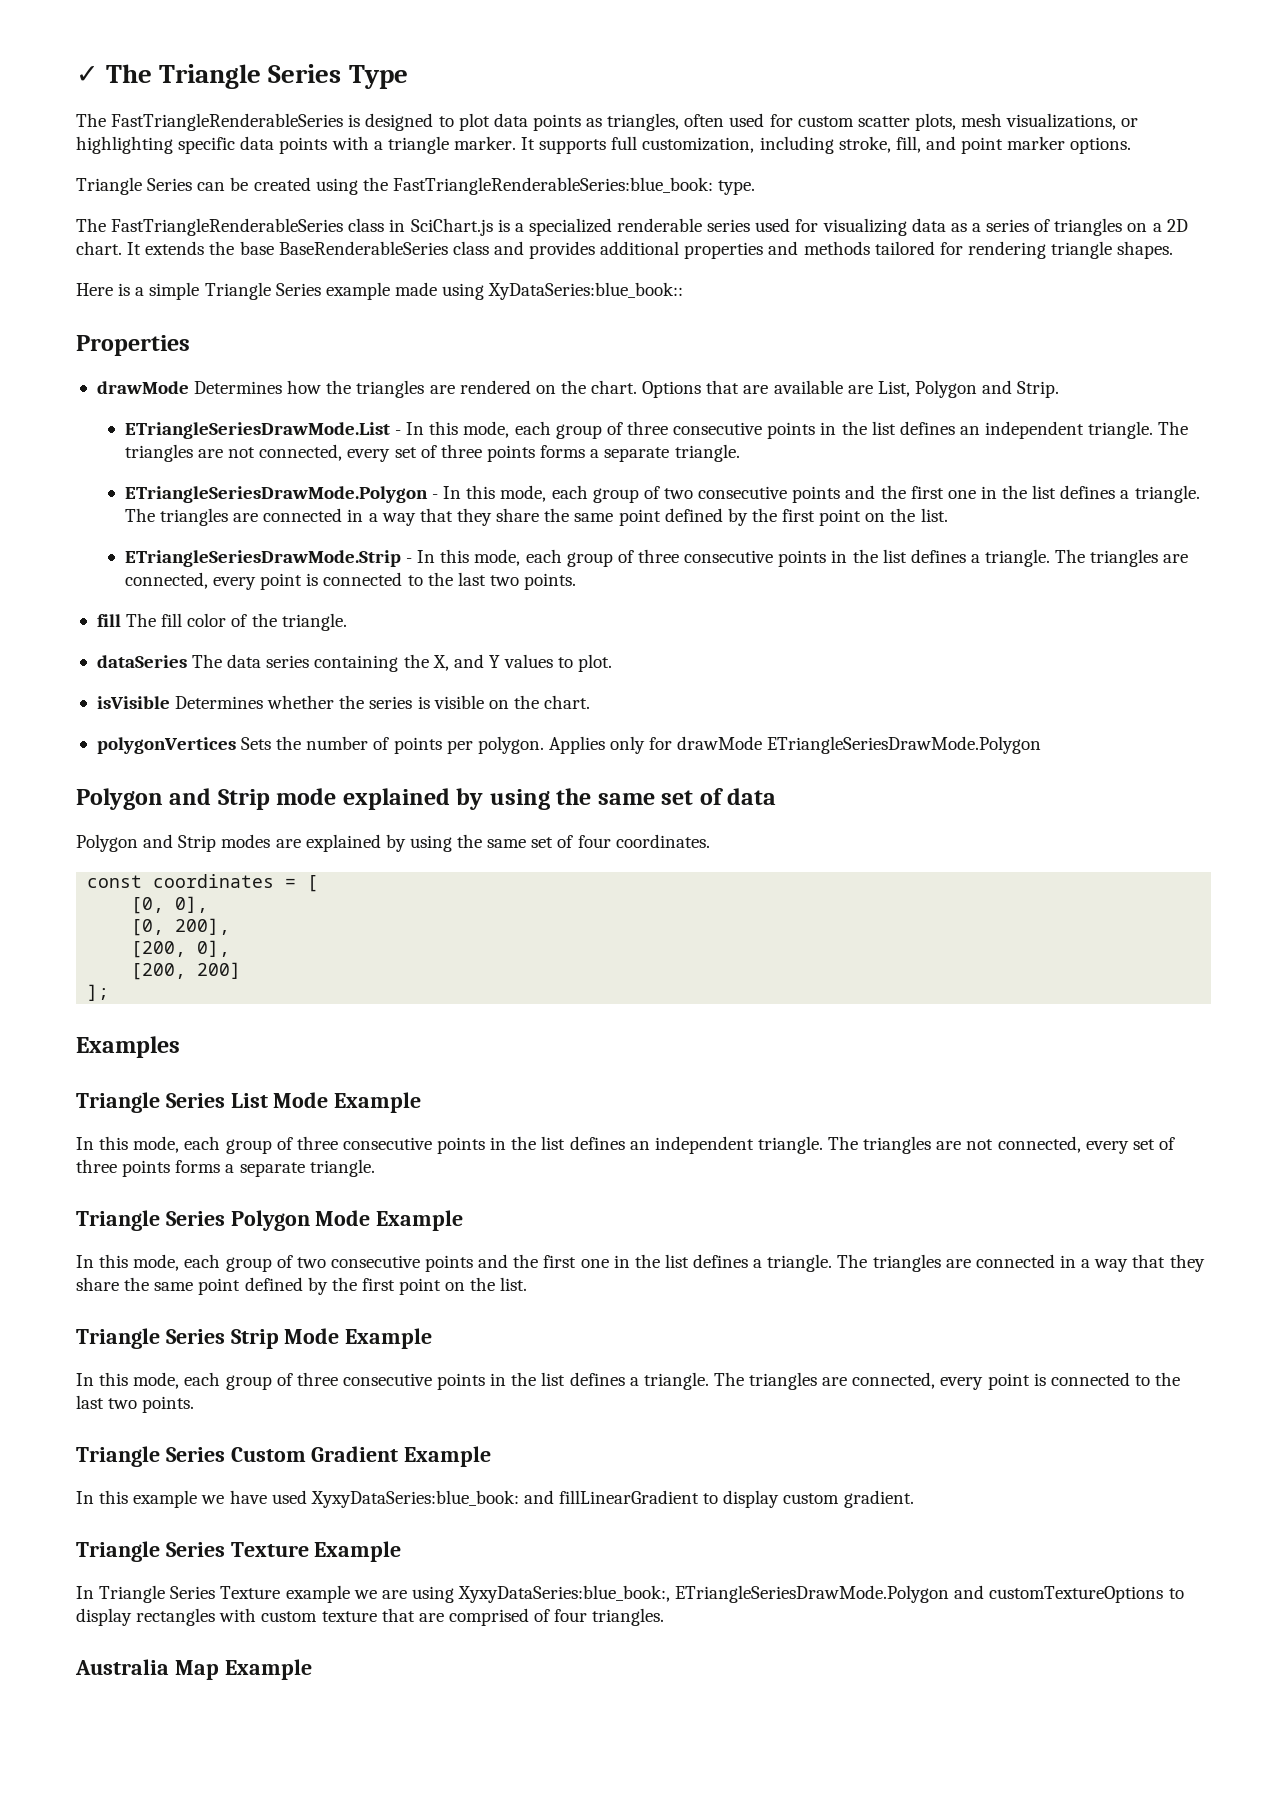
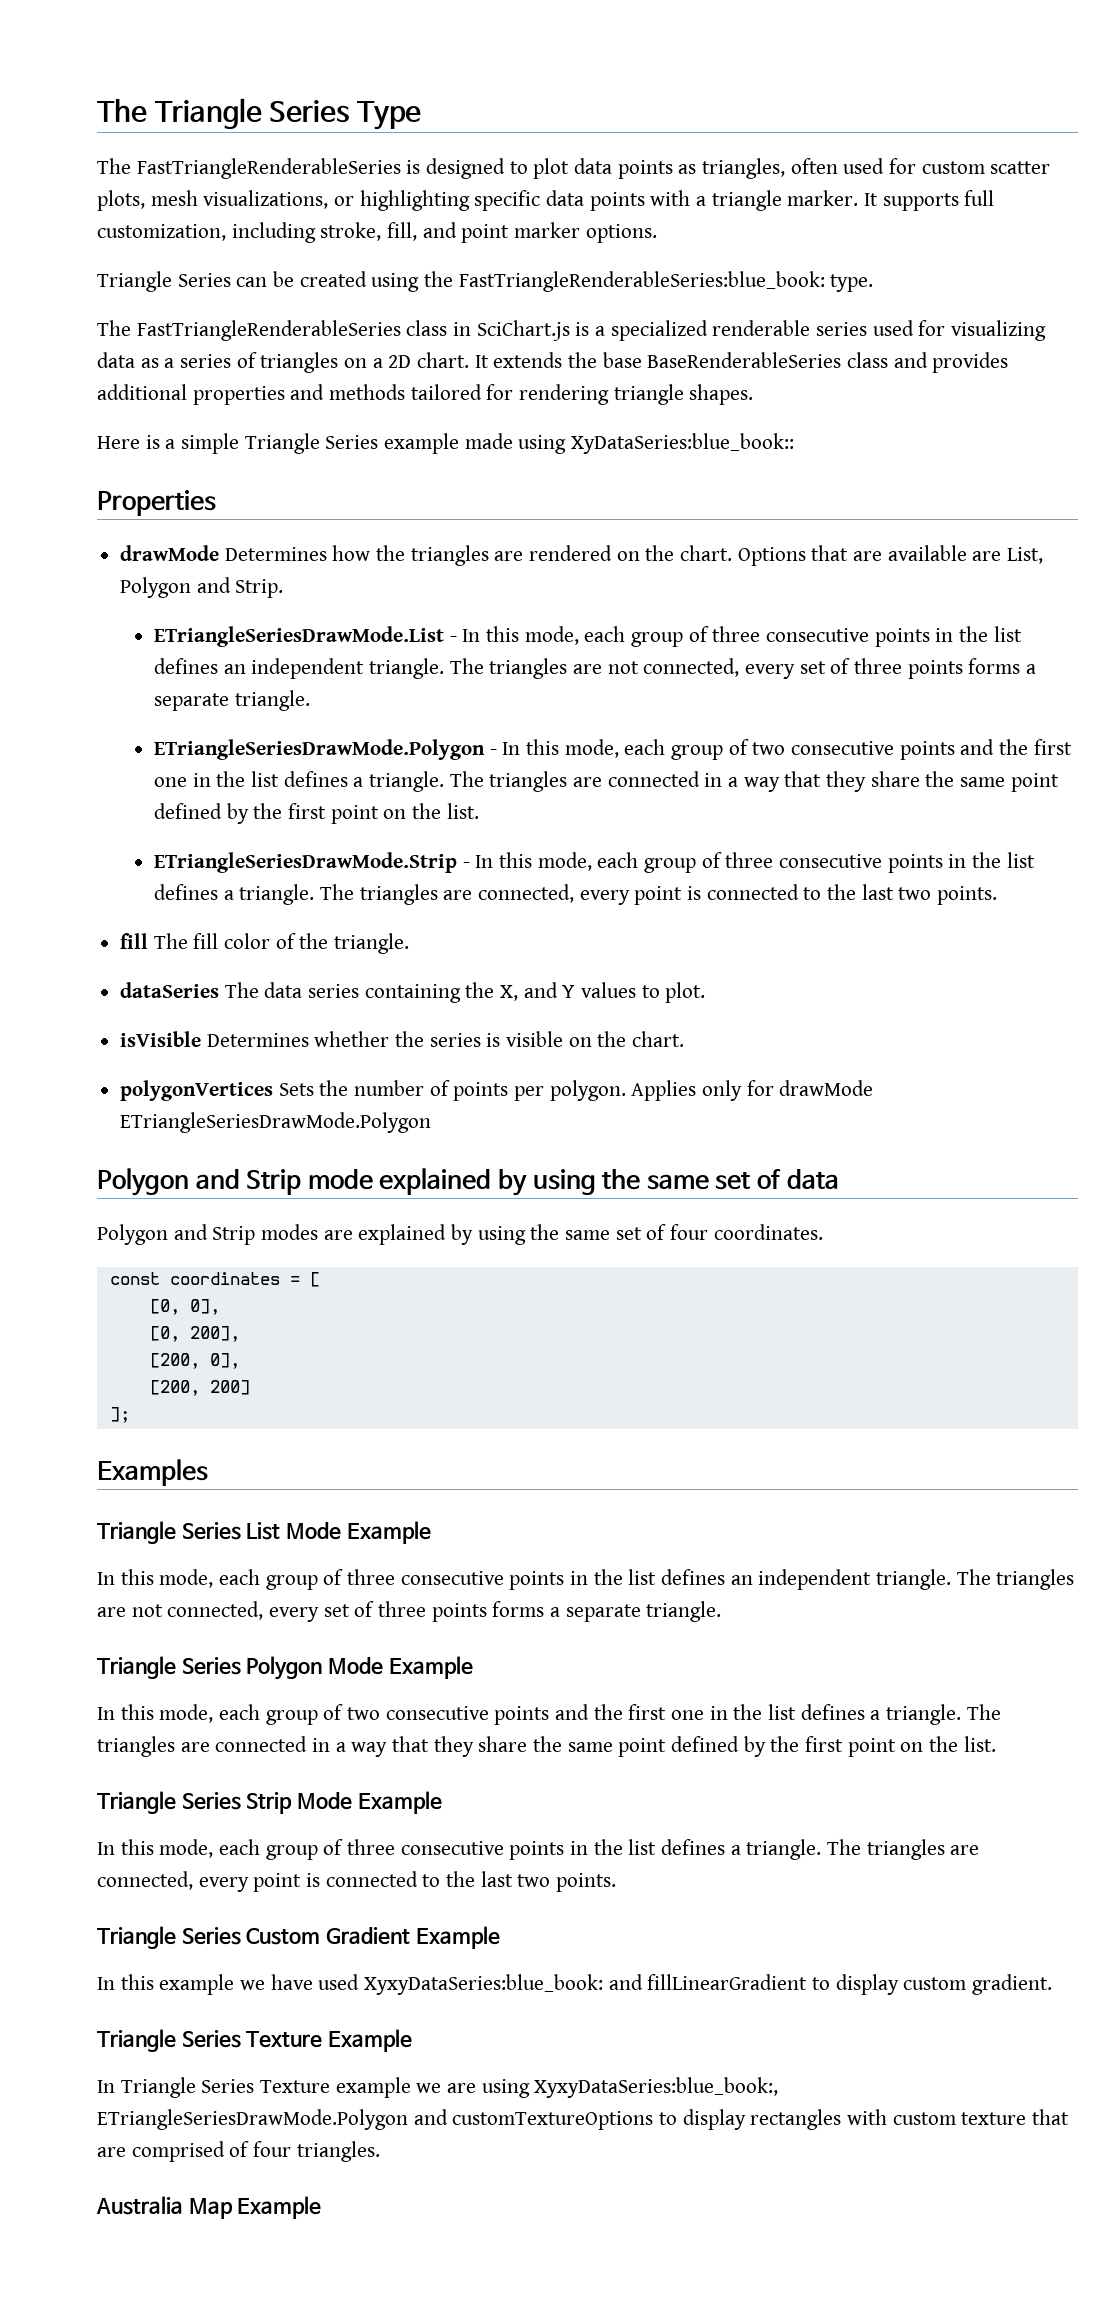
[76,66,99,83] ✓ -> (97, 110) none

